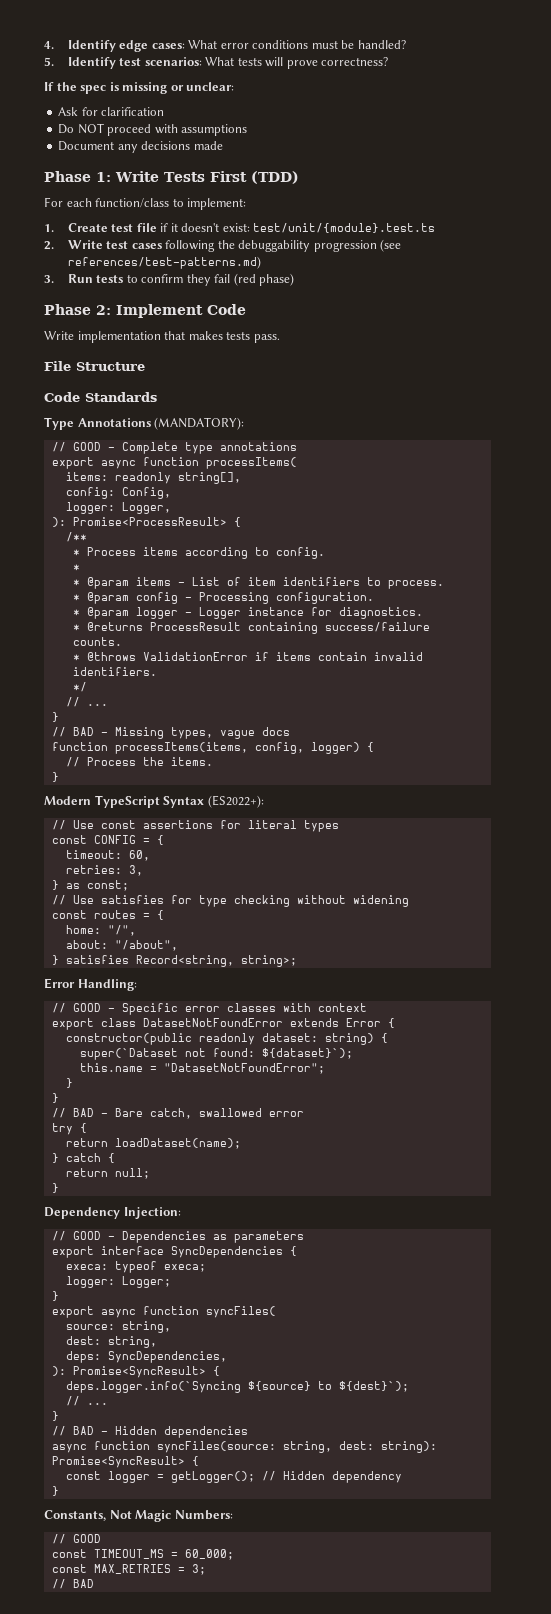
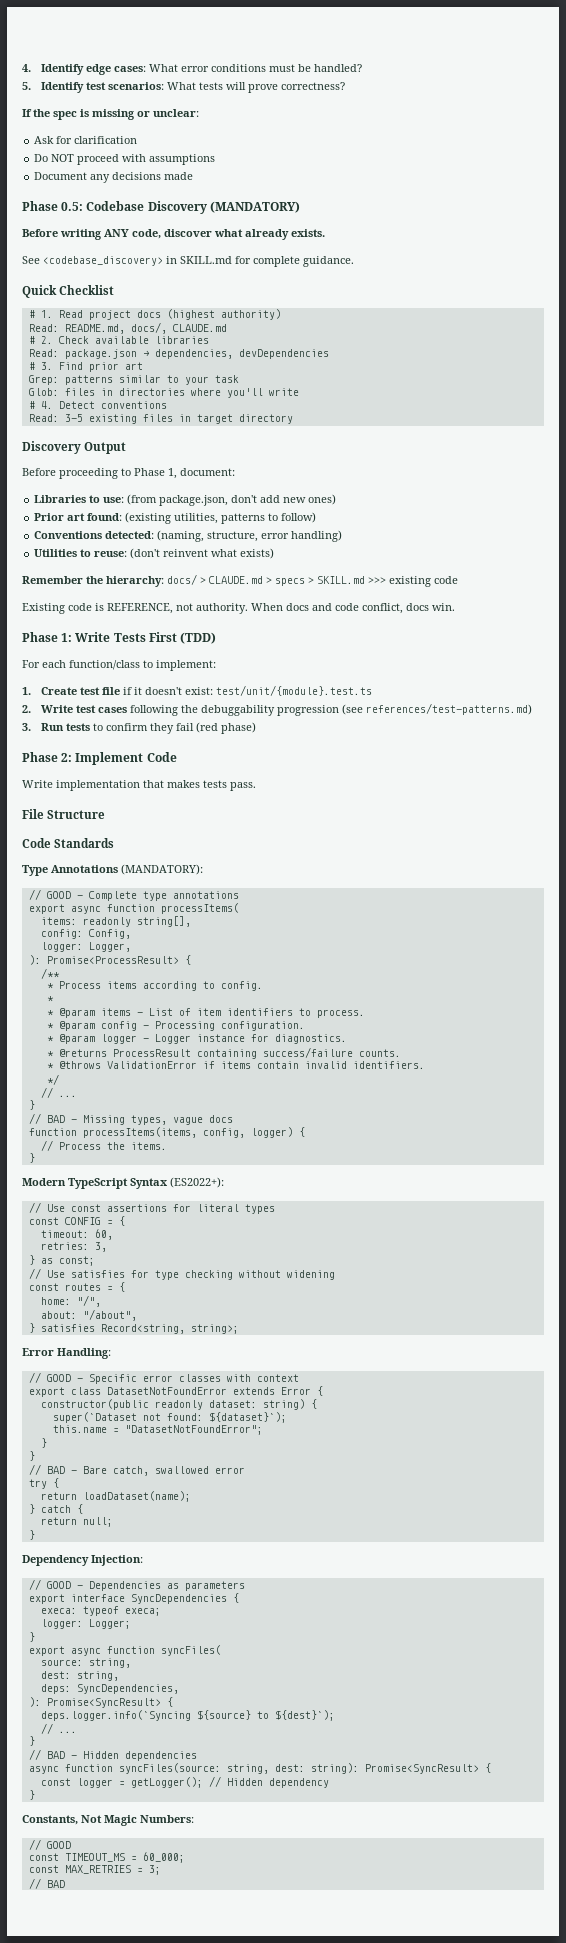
(223, 145) none -> [22,201,300,214] [22,229,325,240] [22,256,354,267] [22,285,115,298] [28,309,281,320] [28,322,227,334] [28,336,209,344] [28,349,329,359] [28,362,143,372] [28,375,239,385] [28,388,299,398] [28,401,167,409] [28,414,293,424] [22,441,127,454] [22,468,235,479] [34,494,337,506] [34,512,317,524] [34,530,343,542] [34,548,275,559] [22,574,458,587] [22,603,455,614] // Phase 0.5: Codebase Discovery (MANDATORY) // Before writing ANY code, discover what already exists. // See <codebase_discovery> in SKILL.md for complete guidance. // Quick Checklist // # 1. Read project docs (highest authority) // Read: README.md, docs/, CLAUDE.md // # 2. Check available libraries // Read: package.json → dependencies, devDependencies // # 3. Find prior art // Grep: patterns similar to your task // Glob: files in directories where you'll write // # 4. Detect conventions // Read: 3-5 existing files in target directory // Discovery Output // Before proceeding to Phase 1, document: // Libraries to use: (from package.json, don't add new ones) // Prior art found: (existing utilities, patterns to follow) // Conventions detected: (naming, structure, error handling) // Utilities to reuse: (don't reinvent what exists) // Remember the hierarchy: docs/ > CLAUDE.md > specs > SKILL.md >>> existing code // Existing code is REFERENCE, not authority. When docs and code conflict, docs win.

